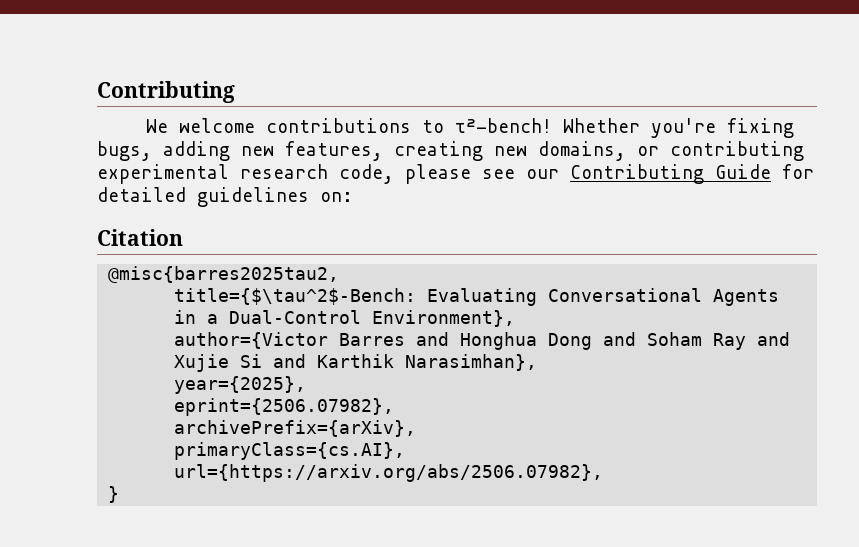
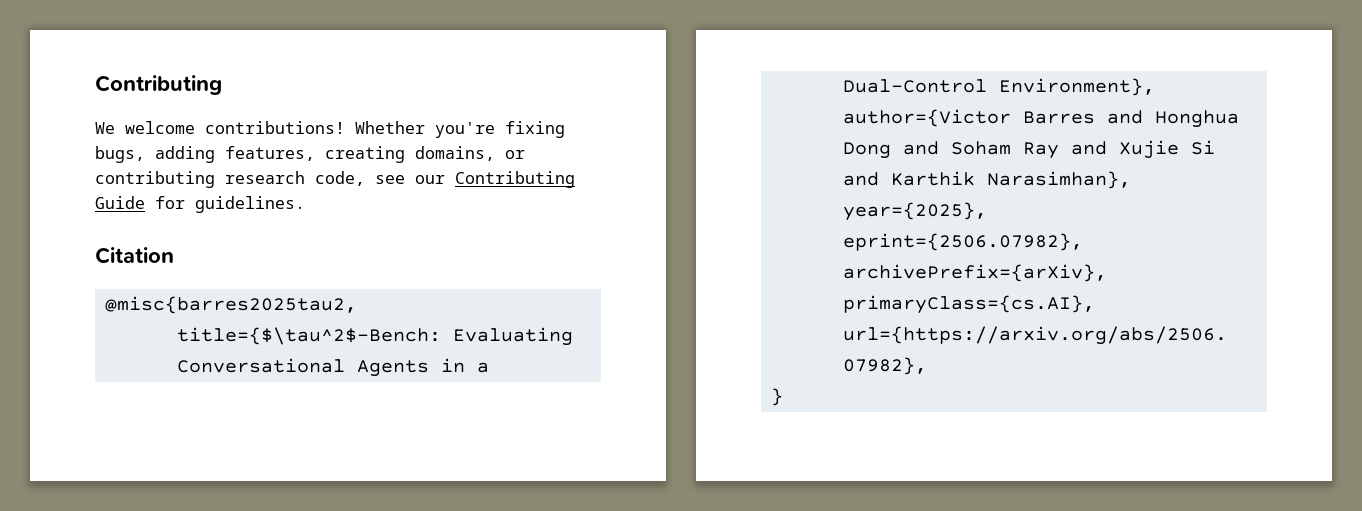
[266,118,553,133] contributions to τ²-bench! -> [205,121,345,134] contributions!
[241,146,274,156] new -> (215, 154) none
[494,146,527,156] new -> (405, 154) none
[97,164,229,184] experimental -> (215, 179) none
[405,164,471,184] please -> (365, 178) none
[97,187,353,207] detailed guidelines on: -> [195,196,305,213] guidelines.

